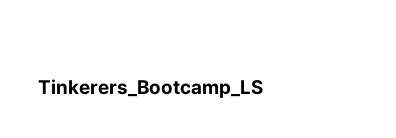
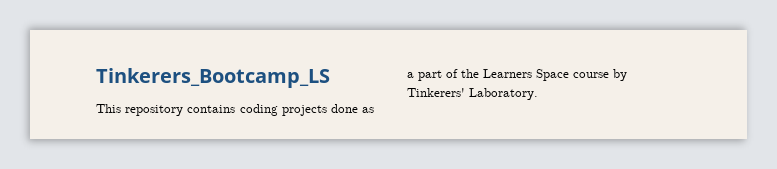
(263, 88) none -> [96,104,374,116] [407,69,627,81] [407,88,538,100] // This repository contains coding projects done as a part of the Learners Space course by Tinkerers' Laboratory.

